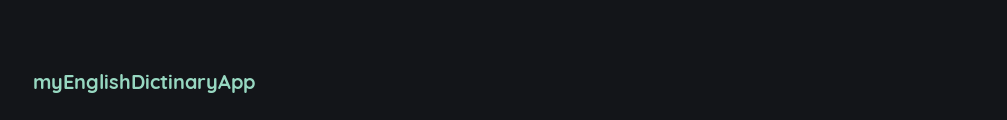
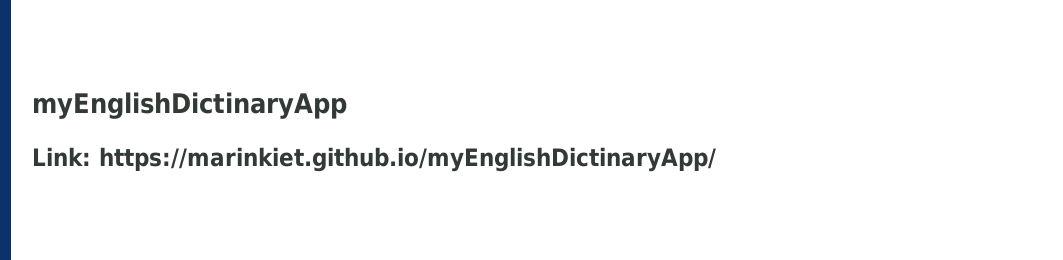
(255, 83) none -> [32,147,716,172] // Link: https://marinkiet.github.io/myEnglishDictinaryApp/

